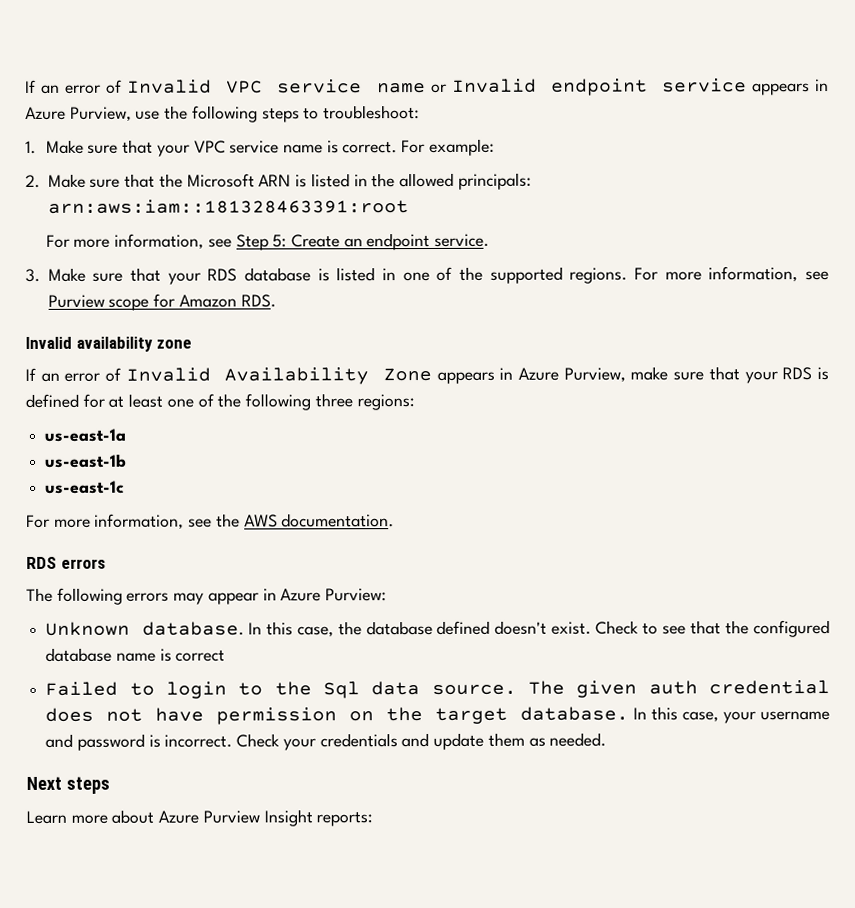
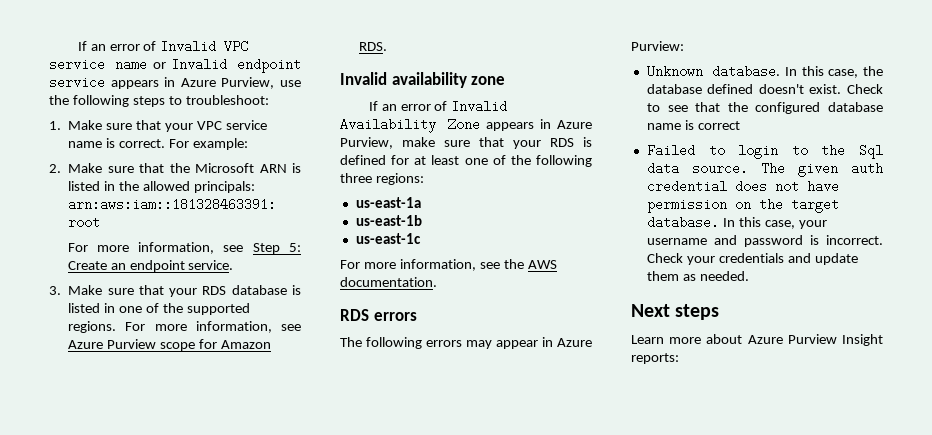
(829, 276) none -> [68,340,104,349] Azure

